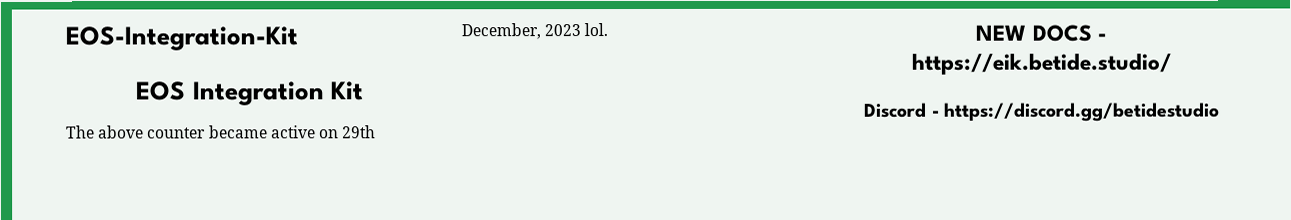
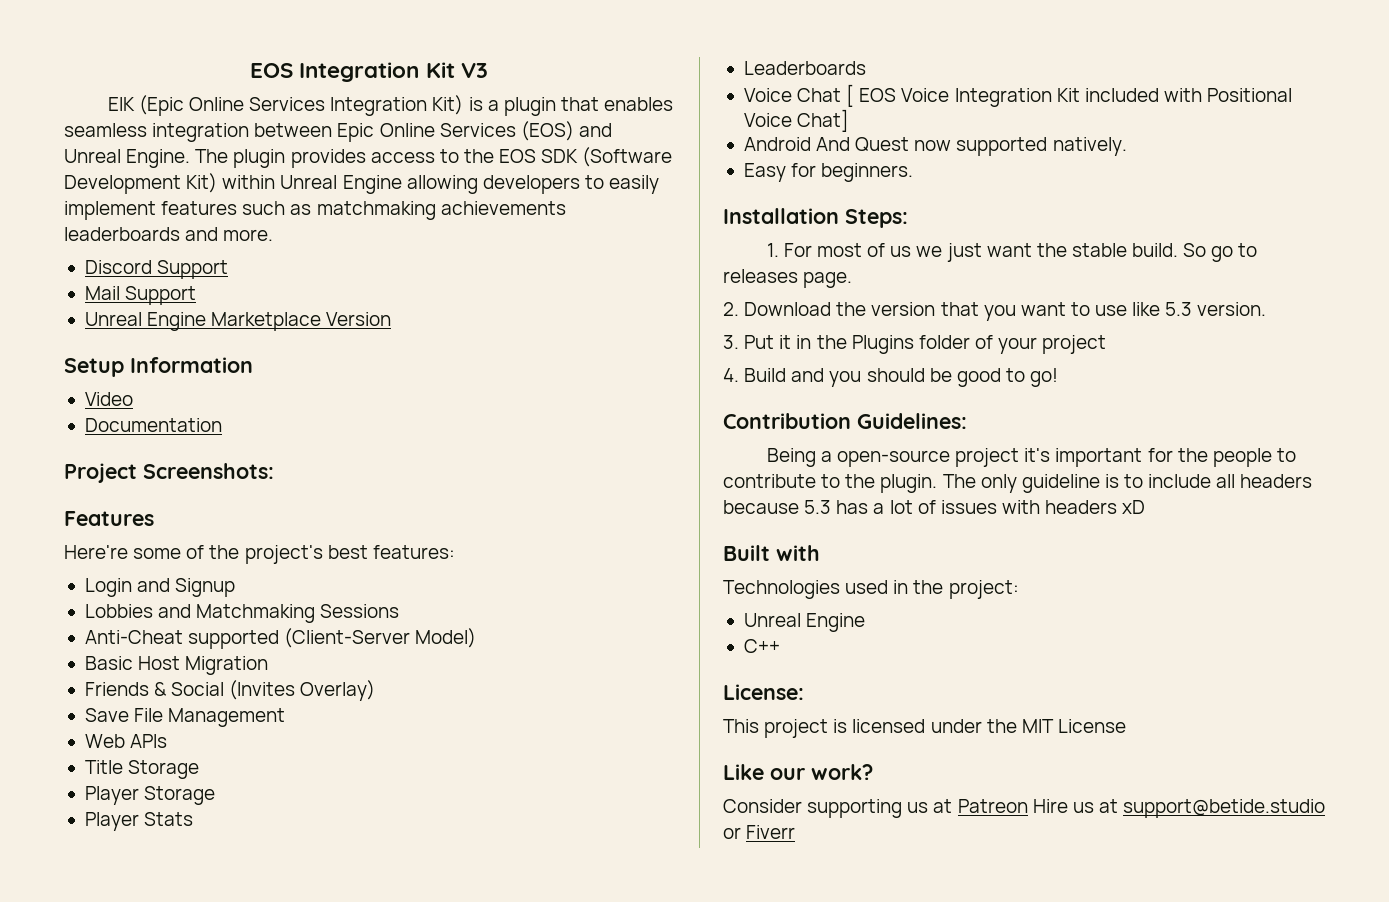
[65,26,298,51] EOS-Integration-Kit // -> (250, 70) none
[66,125,377,139] [461,23,609,40] [975,24,1107,42] [911,53,1171,75] [863,102,1220,122] // The above counter became active on 29th December, 2023 lol. // NEW DOCS - https://eik.betide.studio/ // Discord - https://discord.gg/betidestudio -> [460,63,488,78] [107,95,674,116] [64,121,612,142] [64,147,673,168] [64,173,660,194] [64,201,566,220] [64,227,274,241] [84,260,229,279] [84,286,197,305] [84,312,392,331] [64,357,253,377] [84,392,133,406] [84,418,222,432] [64,463,274,483] [64,511,154,526] [64,545,455,564] [84,578,236,597] [84,604,400,623] [84,628,477,649] [84,656,269,675] [84,680,376,701] [84,708,286,727] [84,734,168,748] [84,760,200,779] [84,786,216,805] [84,812,194,831] [743,61,866,75] [743,84,1293,107] [743,109,850,132] [743,137,1127,156] [743,163,914,182] [723,208,908,228] [766,243,1258,262] [723,269,853,288] [723,302,1267,321] [723,335,1107,354] [723,368,1059,387] [723,413,967,429] [766,448,1296,467] [723,474,1313,493] [723,500,1146,514] [723,545,820,561] [723,580,1019,599] [743,613,866,632] [743,639,780,653] [723,684,804,700] [723,719,1126,738] [723,764,873,780] [723,799,1326,818] [723,825,796,839] V3 // EIK (Epic Online Services Integration Kit) is a plugin that enables seamless integration between Epic Online Services (EOS) and Unreal Engine. The plugin provides access to the EOS SDK (Software Development Kit) within Unreal Engine allowing developers to easily implement features such as matchmaking achievements leaderboards and more. // Discord Support // Mail Support // Unreal Engine Marketplace Version // Setup Information // Video // Documentation // Project Screenshots: // Features // Here're some of the project's best features: // Login and Signup // Lobbies and Matchmaking Sessions // Anti-Cheat supported (Client-Server Model) // Basic Host Migration // Friends & Social (Invites Overlay) // Save File Management // Web APIs // Title Storage // Player Storage // Player Stats // Leaderboards // Voice Chat [ EOS Voice Integration Kit included with Positional Voice Chat] // Android And Quest now supported natively. // Easy for beginners. // Installation Steps: // 1. For most of us we just want the stable build. So go to releases page. // 2. Download the version that you want to use like 5.3 version. // 3. Put it in the Plugins folder of your project // 4. Build and you should be good to go! // Contribution Guidelines: // Being a open-source project it's important for the people to contribute to the plugin. The only guideline is to include all headers because 5.3 has a lot of issues with headers xD // Built with // Technologies used in the project: // Unreal Engine // C++ // License: // This project is licensed under the MIT License // Like our work? // Consider supporting us at Patreon Hire us at support@betide.studio or Fiverr

